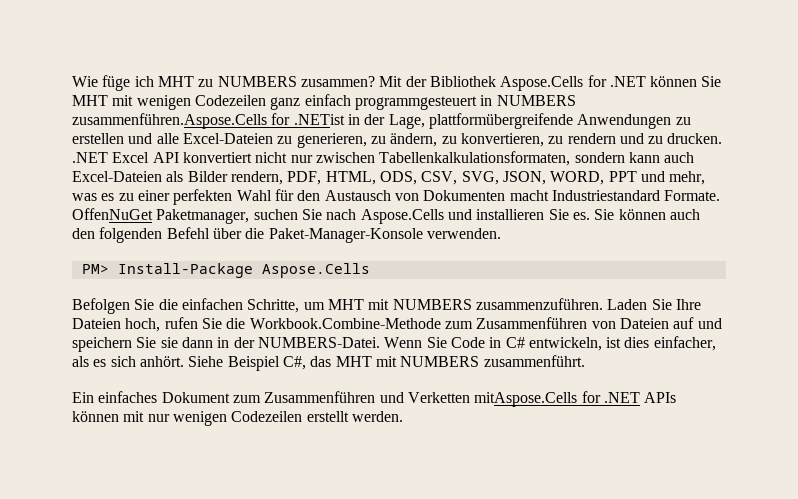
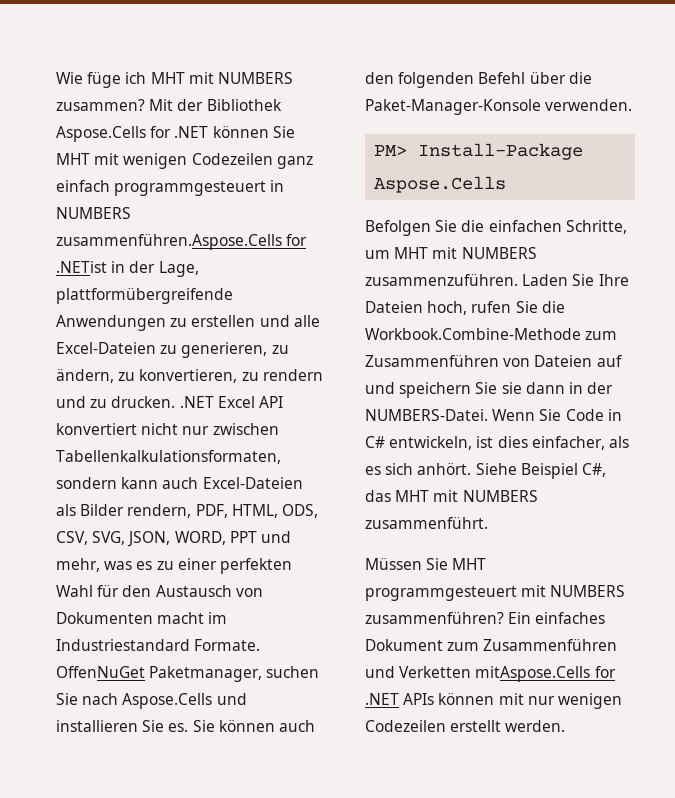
[198,79,214,87] zu -> [188,72,214,84] mit
(549, 195) none -> [208,612,228,624] im
(585, 361) none -> [365,558,487,570] [365,585,626,601] [365,612,504,624] Müssen Sie MHT programmgesteuert mit NUMBERS zusammenführen?

